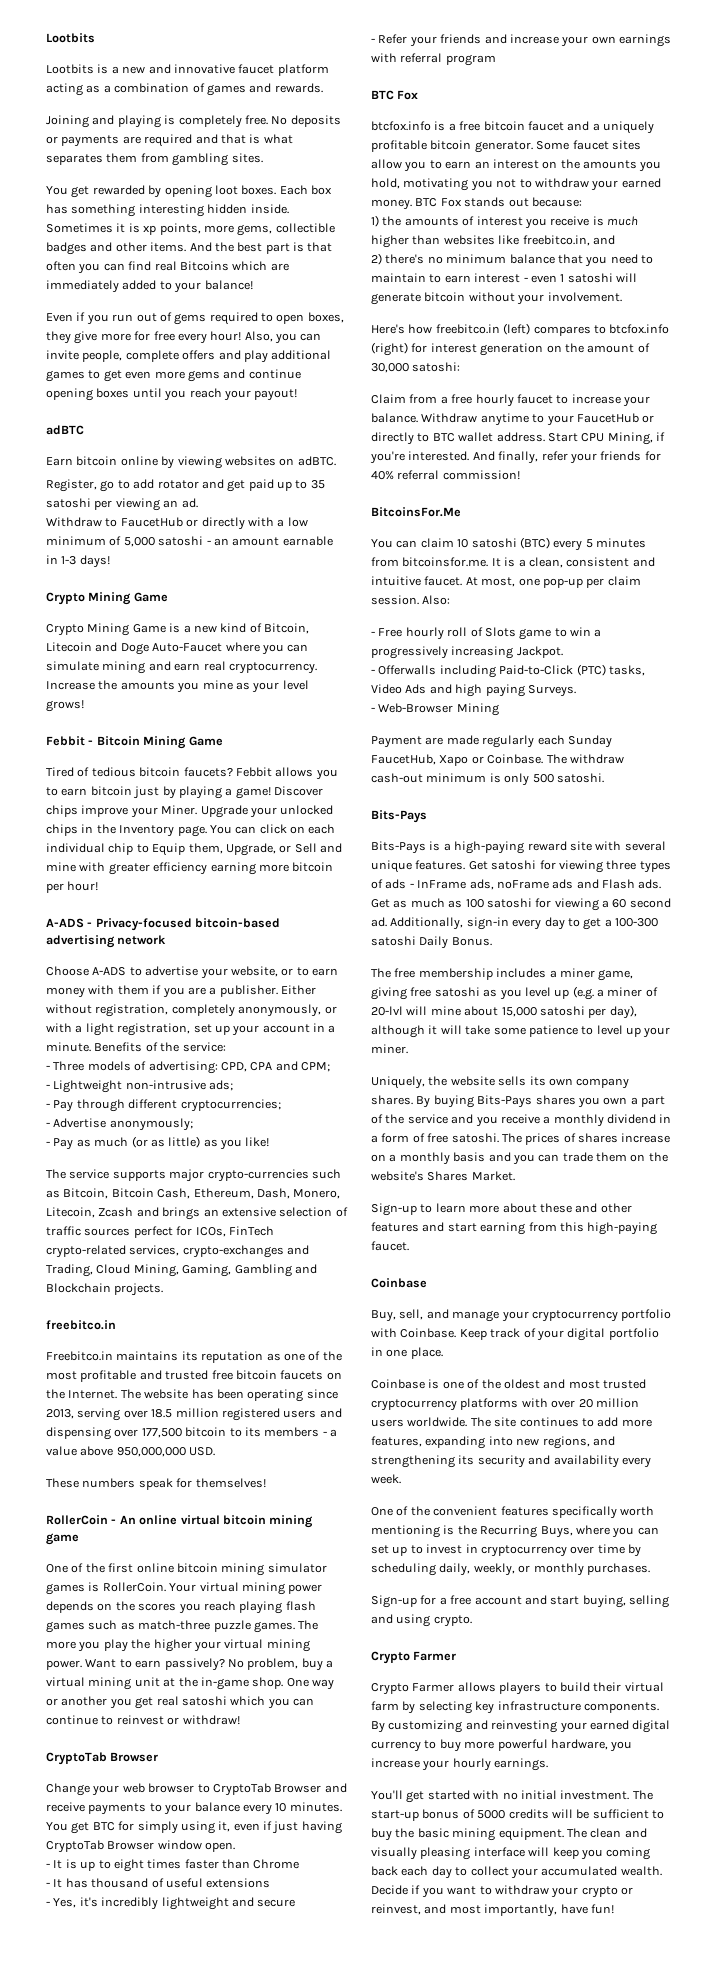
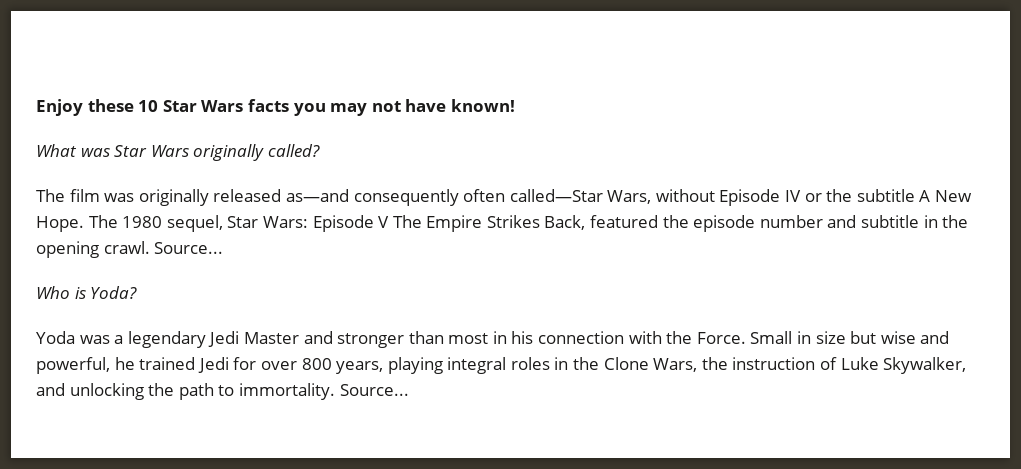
[46,33,95,43] [46,64,329,76] [46,83,323,96] [46,115,341,128] [46,134,293,147] [46,153,263,166] [46,185,332,198] [46,204,289,217] [46,223,335,236] [46,242,333,255] [46,261,289,274] [46,280,253,293] [46,312,344,325] [46,331,322,344] [46,350,332,363] [46,369,301,382] [46,388,298,401] [46,425,84,435] [46,456,336,469] [46,479,325,492] [46,498,198,511] [46,517,308,530] [46,536,333,547] [46,555,110,568] [46,592,168,605] [46,623,309,636] [46,642,309,655] [46,661,317,674] [46,680,309,693] [46,700,84,712] [46,736,223,749] [46,767,338,780] [46,786,323,799] [46,805,334,818] [46,824,336,837] [46,843,342,856] [46,862,334,875] [46,881,99,893] [46,918,281,931] [46,935,167,948] [46,966,338,979] [46,985,316,998] [46,1004,337,1017] [46,1023,336,1036] [46,1042,226,1052] [46,1061,330,1074] [46,1080,234,1093] [46,1099,281,1112] [46,1118,193,1131] [46,1136,270,1150] [46,1169,341,1182] [46,1188,341,1199] [46,1207,348,1220] [46,1226,274,1238] [46,1245,310,1258] [46,1264,317,1277] [46,1283,164,1296] [46,1320,116,1330] [46,1351,342,1363] [46,1370,342,1382] [46,1389,338,1402] [46,1408,342,1421] [46,1427,337,1440] [46,1446,216,1457] [46,1478,266,1490] [46,1515,314,1528] [46,1533,79,1545] [46,1563,327,1576] [46,1582,323,1595] [46,1601,316,1614] [46,1620,319,1633] [46,1639,310,1652] [46,1658,333,1671] [46,1677,334,1690] [46,1696,314,1709] [46,1715,240,1725] [46,1752,159,1765] [46,1783,347,1796] [46,1802,342,1815] [46,1821,342,1834] [46,1840,236,1853] [46,1859,300,1872] [46,1878,271,1888] [46,1897,296,1910] [371,34,671,47] [371,53,496,66] [371,90,419,100] [371,121,654,134] [371,140,641,153] [371,159,662,172] [371,178,661,191] [371,197,582,210] [371,215,638,229] [371,235,615,248] [371,253,653,267] [371,273,637,283] [371,292,622,305] [371,323,670,336] [371,342,650,356] [371,362,461,373] [371,394,650,407] [371,413,655,426] [371,432,665,445] [370,451,661,464] [371,470,520,480] [371,507,461,517] [371,537,646,551] [371,557,655,568] [371,576,641,588] [371,595,451,605] [371,627,602,640] [371,646,563,659] [371,664,645,678] [371,684,576,697] [371,703,499,716] [371,735,612,748] [371,754,624,766] [371,773,604,786] [371,810,427,823] [371,841,666,854] [371,860,671,873] [371,879,662,890] [371,898,671,911] [371,917,658,930] [371,936,492,949] [371,968,634,981] [371,986,658,1000] [371,1005,637,1019] [371,1025,671,1038] [371,1044,408,1054] [371,1076,630,1089] [371,1095,665,1108] [371,1114,672,1127] [371,1133,671,1145] [371,1152,668,1165] [371,1171,515,1181] [371,1203,632,1216] [371,1222,658,1235] [371,1241,409,1251] [371,1278,427,1288] [371,1309,672,1322] [371,1328,659,1341] [371,1347,443,1359] [371,1379,646,1389] [371,1398,639,1411] [371,1417,652,1427] [371,1436,615,1449] [371,1455,651,1468] [371,1474,401,1484] [371,1506,655,1519] [371,1525,659,1538] [371,1544,641,1557] [371,1563,650,1576] [371,1595,669,1608] [371,1614,472,1627] [371,1651,457,1664] [371,1682,664,1695] [371,1701,659,1714] [371,1720,671,1733] [371,1739,633,1752] [371,1758,549,1771] [371,1790,653,1803] [371,1809,664,1821] [371,1828,647,1841] [371,1847,651,1860] [371,1866,662,1879] [371,1885,633,1898] [371,1904,614,1917] Lootbits // Lootbits is a new and innovative faucet platform acting as a combination of games and rewards. // Joining and playing is completely free. No deposits or payments are required and that is what separates them from gambling sites. // You get rewarded by opening loot boxes. Each box has something interesting hidden inside. Sometimes it is xp points, more gems, collectible badges and other items. And the best part is that often you can find real Bitcoins which are immediately added to your balance! // Even if you run out of gems required to open boxes, they give more for free every hour! Also, you can invite people, complete offers and play additional games to get even more gems and continue opening boxes until you reach your payout! // adBTC // Earn bitcoin online by viewing websites on adBTC. // Register, go to add rotator and get paid up to 35 satoshi per viewing an ad. // Withdraw to FaucetHub or directly with a low minimum of 5,000 satoshi - an amount earnable in 1-3 days! // Crypto Mining Game // Crypto Mining Game is a new kind of Bitcoin, Litecoin and Doge Auto-Faucet where you can simulate mining and earn real cryptocurrency. Increase the amounts you mine as your level grows! // Febbit - Bitcoin Mining Game // Tired of tedious bitcoin faucets? Febbit allows you to earn bitcoin just by playing a game! Discover chips improve your Miner. Upgrade your unlocked chips in the Inventory page. You can click on each individual chip to Equip them, Upgrade, or Sell and mine with greater efficiency earning more bitcoin per hour! // A-ADS - Privacy-focused bitcoin-based advertising network // Choose A-ADS to advertise your website, or to earn money with them if you are a publisher. Either without registration, completely anonymously, or with a light registration, set up your account in a minute. Benefits of the service: // - Three models of advertising: CPD, CPA and CPM; // - Lightweight non-intrusive ads; // - Pay through different cryptocurrencies; // - Advertise anonymously; // - Pay as much (or as little) as you like! // The service supports major crypto-currencies such as Bitcoin, Bitcoin Cash, Ethereum, Dash, Monero, Litecoin, Zcash and brings an extensive selection of traffic sources perfect for ICOs, FinTech crypto-related services, crypto-exchanges and Trading, Cloud Mining, Gaming, Gambling and Blockchain projects. // freebitco.in // Freebitco.in maintains its reputation as one of the most profitable and trusted free bitcoin faucets on the Internet. The website has been operating since 2013, serving over 18.5 million registered users and dispensing over 177,500 bitcoin to its members - a value above 950,000,000 USD. // These numbers speak for themselves! // RollerCoin - An online virtual bitcoin mining game // One of the first online bitcoin mining simulator games is RollerCoin. Your virtual mining power depends on the scores you reach playing flash games such as match-three puzzle games. The more you play the higher your virtual mining power. Want to earn passively? No problem, buy a virtual mining unit at the in-game shop. One way or another you get real satoshi which you can continue to reinvest or withdraw! // CryptoTab Browser // Change your web browser to CryptoTab Browser and receive payments to your balance every 10 minutes. You get BTC for simply using it, even if just having CryptoTab Browser window open. // - It is up to eight times faster than Chrome // - It has thousand of useful extensions // - Yes, it's incredibly lightweight and secure // - Refer your friends and increase your own earnings with referral program // BTC Fox // btcfox.info is a free bitcoin faucet and a uniquely profitable bitcoin generator. Some faucet sites allow you to earn an interest on the amounts you hold, motivating you not to withdraw your earned money. BTC Fox stands out because: // 1) the amounts of interest you receive is much higher than websites like freebitco.in, and // 2) there's no minimum balance that you need to maintain to earn interest - even 1 satoshi will generate bitcoin without your involvement. // Here's how freebitco.in (left) compares to btcfox.info (right) for interest generation on the amount of 30,000 satoshi: // Claim from a free hourly faucet to increase your balance. Withdraw anytime to your FaucetHub or directly to BTC wallet address. Start CPU Mining, if you're interested. And finally, refer your friends for 40% referral commission! // BitcoinsFor.Me // You can claim 10 satoshi (BTC) every 5 minutes from bitcoinsfor.me. It is a clean, consistent and intuitive faucet. At most, one pop-up per claim session. Also: // - Free hourly roll of Slots game to win a progressively increasing Jackpot. // - Offerwalls including Paid-to-Click (PTC) tasks, Video Ads and high paying Surveys. // - Web-Browser Mining // Payment are made regularly each Sunday FaucetHub, Xapo or Coinbase. The withdraw cash-out minimum is only 500 satoshi. // Bits-Pays // Bits-Pays is a high-paying reward site with several unique features. Get satoshi for viewing three types of ads - InFrame ads, noFrame ads and Flash ads. Get as much as 100 satoshi for viewing a 60 second ad. Additionally, sign-in every day to get a 100-300 satoshi Daily Bonus. // The free membership includes a miner game, giving free satoshi as you level up (e.g. a miner of 20-lvl will mine about 15,000 satoshi per day), although it will take some patience to level up your miner. // Uniquely, the website sells its own company shares. By buying Bits-Pays shares you own a part of the service and you receive a monthly dividend in a form of free satoshi. The prices of shares increase on a monthly basis and you can trade them on the website's Shares Market. // Sign-up to learn more about these and other features and start earning from this high-paying faucet. // Coinbase // Buy, sell, and manage your cryptocurrency portfolio with Coinbase. Keep track of your digital portfolio in one place. // Coinbase is one of the oldest and most trusted cryptocurrency platforms with over 20 million users worldwide. The site continues to add more features, expanding into new regions, and strengthening its security and availability every week. // One of the convenient features specifically worth mentioning is the Recurring Buys, where you can set up to invest in cryptocurrency over time by scheduling daily, weekly, or monthly purchases. // Sign-up for a free account and start buying, selling and using crypto. // Crypto Farmer // Crypto Farmer allows players to build their virtual farm by selecting key infrastructure components. By customizing and reinvesting your earned digital currency to buy more powerful hardware, you increase your hourly earnings. // You'll get started with no initial investment. The start-up bonus of 5000 credits will be sufficient to buy the basic mining equipment. The clean and visually pleasing interface will keep you coming back each day to collect your accumulated wealth. Decide if you want to withdraw your crypto or reinvest, and most importantly, have fun! -> [36,99,515,116] [36,144,320,161] [36,189,973,206] [36,215,969,232] [36,241,224,258] [36,286,138,299] [36,331,950,348] [36,357,967,374] [36,383,409,400] Enjoy these 10 Star Wars facts you may not have known! // What was Star Wars originally called? // The film was originally released as—and consequently often called—Star Wars, without Episode IV or the subtitle A New Hope. The 1980 sequel, Star Wars: Episode V The Empire Strikes Back, featured the episode number and subtitle in the opening crawl. Source... // Who is Yoda? // Yoda was a legendary Jedi Master and stronger than most in his connection with the Force. Small in size but wise and powerful, he trained Jedi for over 800 years, playing integral roles in the Clone Wars, the instruction of Luke Skywalker, and unlocking the path to immortality. Source...

